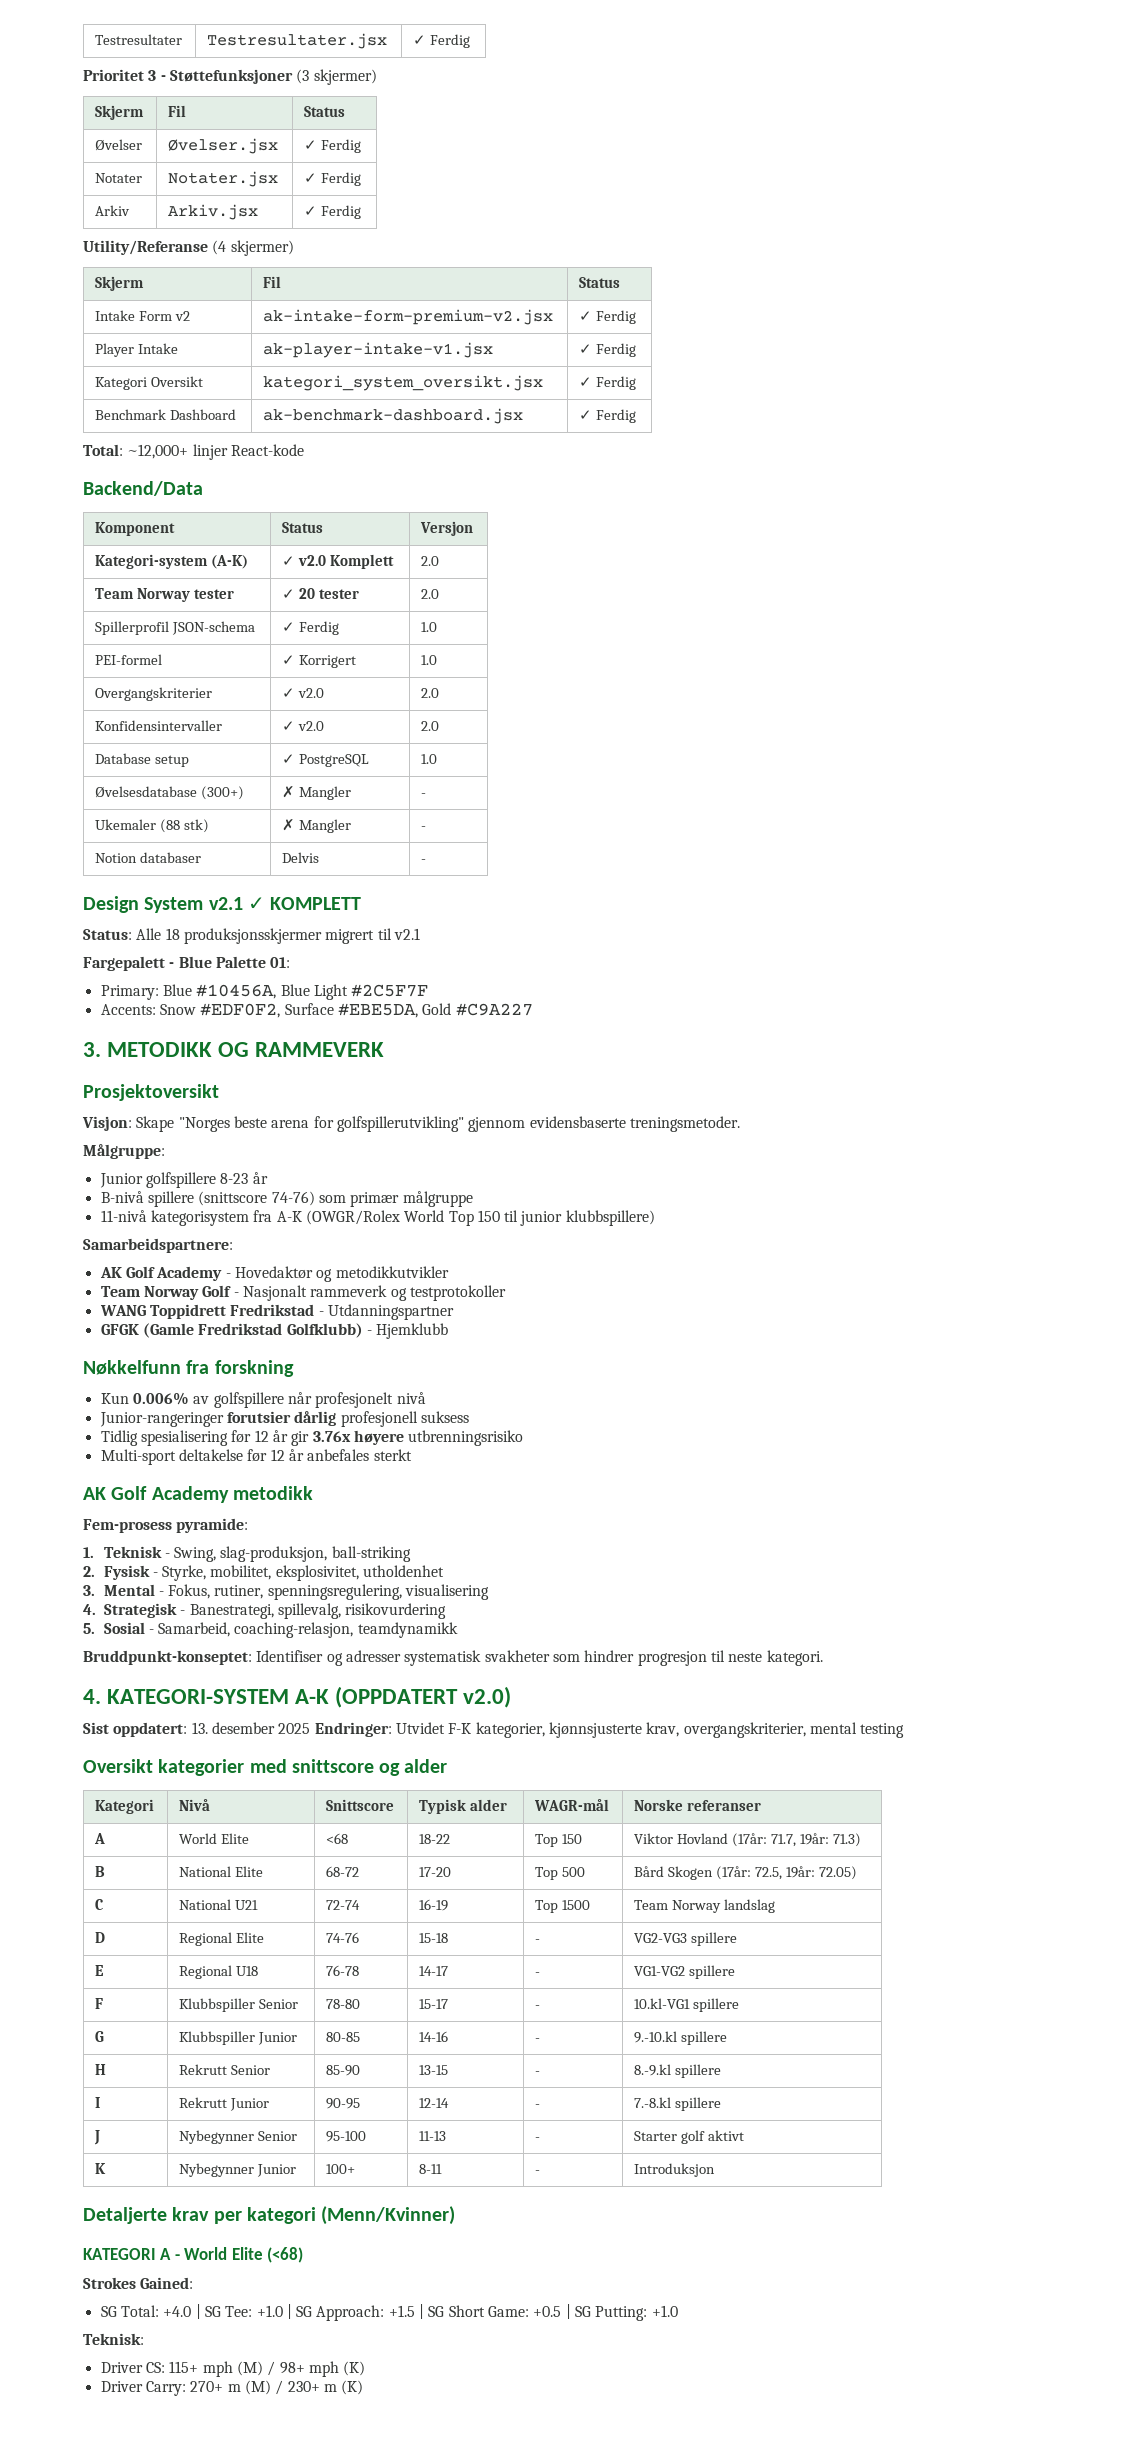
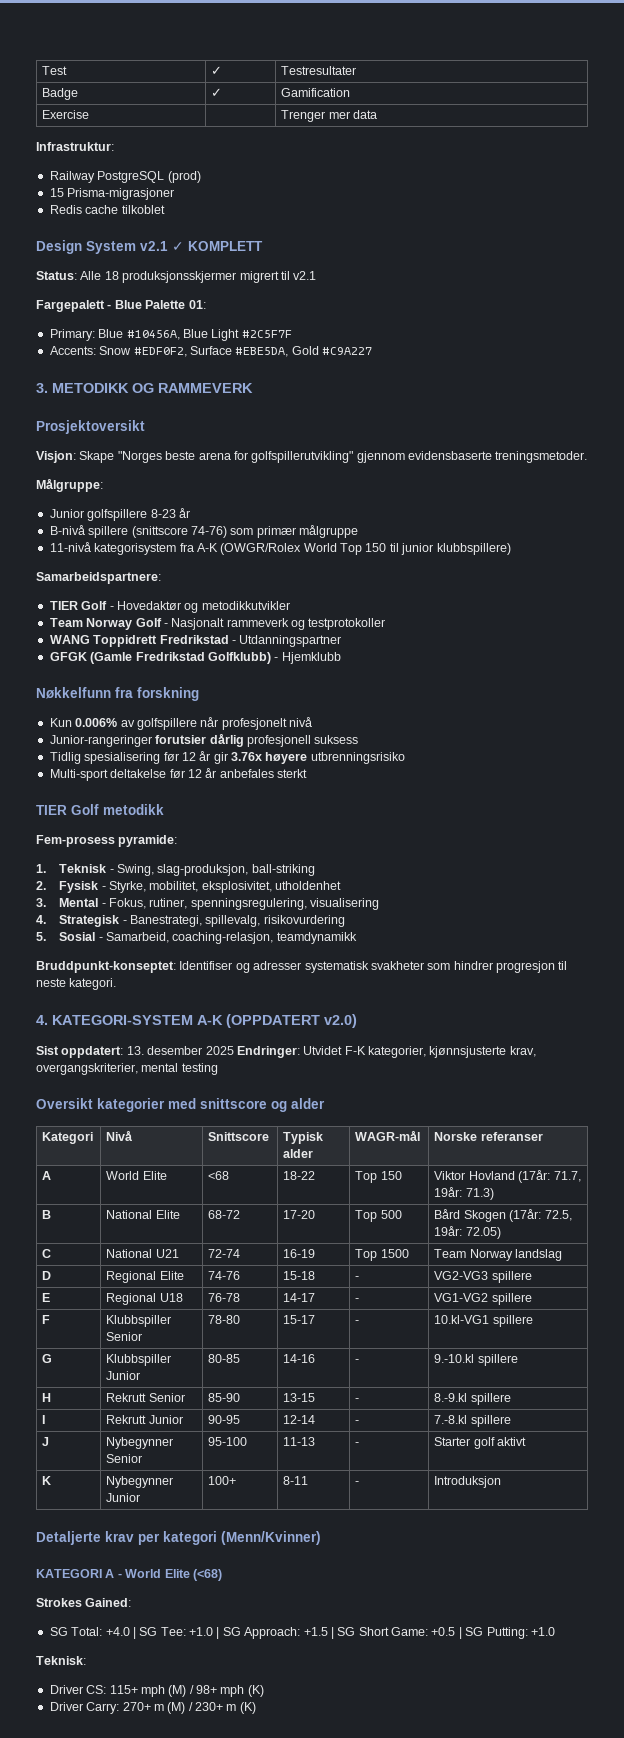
[95,34,183,45] [207,33,388,49] [413,34,471,48] [83,69,377,85] [95,105,145,120] [168,105,187,117] [304,106,346,117] [95,139,143,151] [168,138,279,154] [304,139,362,153] [95,173,143,183] [168,171,279,187] [304,172,362,186] [95,205,131,216] [168,204,259,220] [304,205,362,219] [83,240,294,256] [95,276,145,291] [263,276,282,288] [579,277,621,288] [95,310,191,321] [263,309,554,325] [579,310,637,324] [95,343,179,357] [263,342,494,358] [579,343,637,357] [95,376,204,390] [263,375,544,391] [579,376,637,390] [95,409,237,420] [263,408,524,424] [579,409,637,423] [83,444,304,460] [83,481,203,496] [95,522,176,536] [282,522,324,533] [420,521,474,536] [95,554,249,569] [282,554,395,569] [421,556,440,566] [95,588,235,602] [282,588,360,599] [421,589,440,599] [95,621,256,635] [282,621,340,635] [421,622,438,632] [95,654,163,665] [282,655,357,668] [421,655,438,665] [95,687,213,701] [282,688,325,698] [421,688,440,698] [95,720,223,731] [282,721,325,731] [421,721,440,731] [95,753,190,767] [282,754,370,767] [421,754,438,764] [95,786,245,800] [282,786,352,800] [421,793,427,797] [95,819,210,833] [282,819,352,833] [421,826,427,830] [95,852,202,863] [282,852,320,863] [421,859,427,863] Testresultater | Testresultater.jsx | ✓ Ferdig // Prioritet 3 - Støttefunksjoner (3 skjermer) // Skjerm | Fil | Status // Øvelser | Øvelser.jsx | ✓ Ferdig // Notater | Notater.jsx | ✓ Ferdig // Arkiv | Arkiv.jsx | ✓ Ferdig // Utility/Referanse (4 skjermer) // Skjerm | Fil | Status // Intake Form v2 | ak-intake-form-premium-v2.jsx | ✓ Ferdig // Player Intake | ak-player-intake-v1.jsx | ✓ Ferdig // Kategori Oversikt | kategori_system_oversikt.jsx | ✓ Ferdig // Benchmark Dashboard | ak-benchmark-dashboard.jsx | ✓ Ferdig // Total: ~12,000+ linjer React-kode // Backend/Data // Komponent | Status | Versjon // Kategori-system (A-K) | ✓ v2.0 Komplett | 2.0 // Team Norway tester | ✓ 20 tester | 2.0 // Spillerprofil JSON-schema | ✓ Ferdig | 1.0 // PEI-formel | ✓ Korrigert | 1.0 // Overgangskriterier | ✓ v2.0 | 2.0 // Konfidensintervaller | ✓ v2.0 | 2.0 // Database setup | ✓ PostgreSQL | 1.0 // Øvelsesdatabase (300+) | ✗ Mangler | - // Ukemaler (88 stk) | ✗ Mangler | - // Notion databaser | Delvis | - -> [42,66,68,75] [211,66,223,75] [281,66,357,75] [42,88,79,100] [211,88,223,97] [281,88,351,97] [42,110,90,119] [281,110,378,122] [36,142,114,151] [49,171,201,183] [49,188,175,200] [49,205,165,214] Test | ✓ | Testresultater // Badge | ✓ | Gamification // Exercise | | Trenger mer data // Infrastruktur: // Railway PostgreSQL (prod) // 15 Prisma-migrasjoner // Redis cache tilkoblet
[99,1266,223,1281] AK Golf Academy -> [49,601,108,610] TIER Golf
[83,1486,229,1503] AK Golf Academy -> [36,804,99,815] TIER Golf

